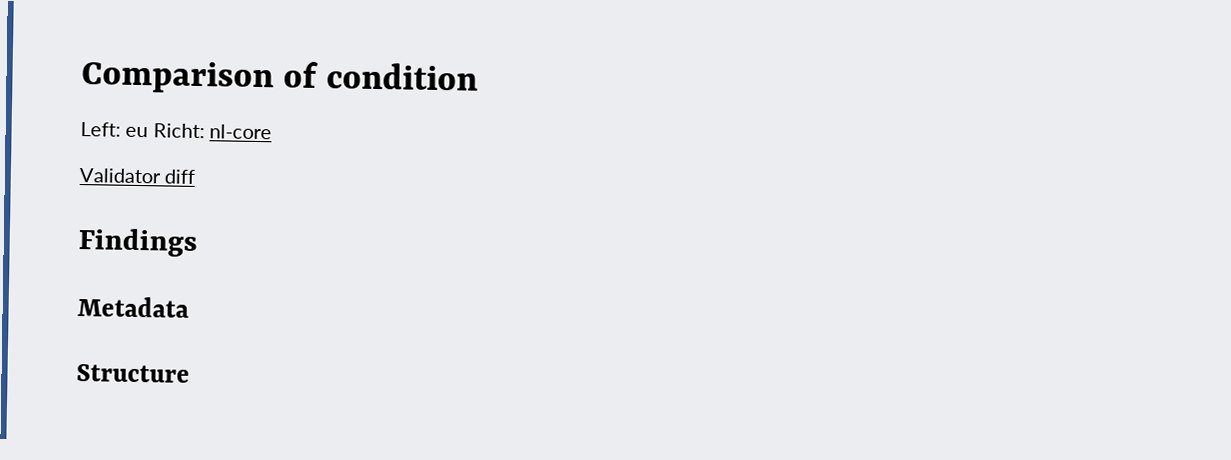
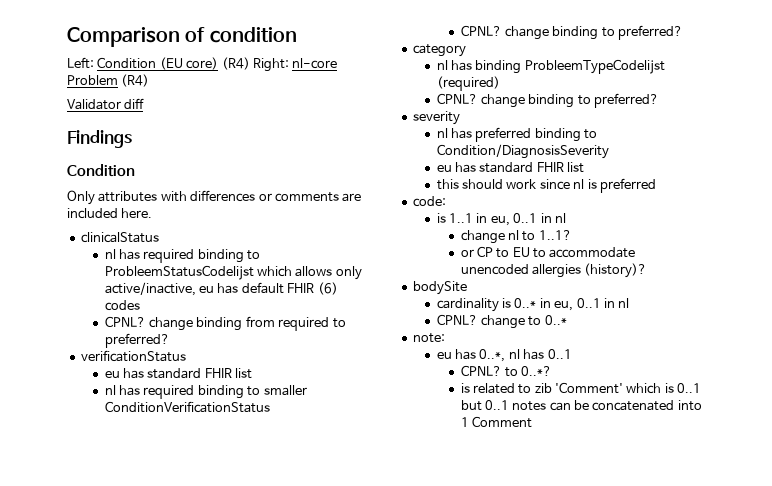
[125,123,205,139] eu Richt: -> [97,57,289,72] Condition (EU core) (R4) Right:
(272, 132) none -> [67,74,150,87] Problem (R4)
[77,296,189,318] [76,363,190,383] Metadata // Structure -> [67,164,135,177] [67,190,362,205] [67,208,153,219] [80,232,159,243] [104,249,261,263] [104,265,362,280] [104,282,338,296] [104,300,140,311] [104,316,346,331] [104,333,170,348] [80,350,186,362] [104,368,253,379] [104,385,307,399] [104,401,270,413] [460,25,684,40] [412,44,466,57] [436,59,665,74] [436,76,500,91] [436,93,660,108] [412,111,460,125] [436,127,598,142] [436,144,609,159] [436,162,585,173] [436,178,656,193] [412,196,446,207] [436,213,566,226] [460,230,572,244] [460,246,636,258] [460,263,648,278] [412,281,467,295] [436,298,630,312] [436,314,567,329] [412,333,445,343] [436,349,572,362] [460,365,553,377] [460,382,702,394] [460,400,702,411] [460,416,532,428] Condition // Only attributes with differences or comments are included here. // clinicalStatus // nl has required binding to ProbleemStatusCodelijst which allows only active/inactive, eu has default FHIR (6) codes // CPNL? change binding from required to preferred? // verificationStatus // eu has standard FHIR list // nl has required binding to smaller ConditionVerificationStatus // CPNL? change binding to preferred? // category // nl has binding ProbleemTypeCodelijst (required) // CPNL? change binding to preferred? // severity // nl has preferred binding to Condition/DiagnosisSeverity // eu has standard FHIR list // this should work since nl is preferred // code: // is 1..1 in eu, 0..1 in nl // change nl to 1..1? // or CP to EU to accommodate unencoded allergies (history)? // bodySite // cardinality is 0..* in eu, 0..1 in nl // CPNL? change to 0..* // note: // eu has 0..*, nl has 0..1 // CPNL? to 0..*? // is related to zib 'Comment' which is 0..1 but 0..1 notes can be concatenated into 1 Comment

